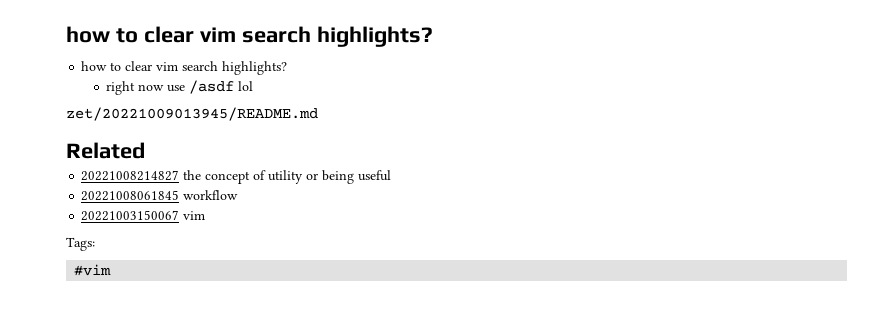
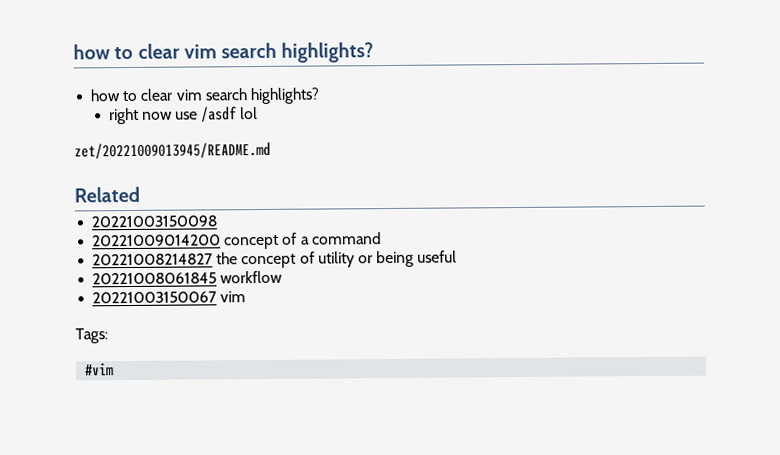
(145, 150) none -> [91,215,218,228] [92,232,382,250] // 20221003150098 // 20221009014200 concept of a command

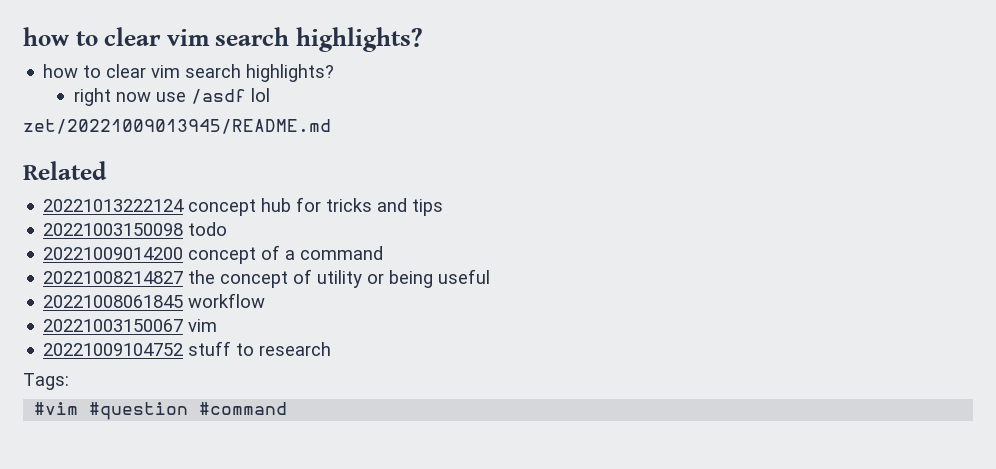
(140, 194) none -> [43,197,444,216] // 20221013222124 concept hub for tricks and tips
(218, 221) none -> [188,222,228,236] todo
(247, 297) none -> [43,341,332,356] // 20221009104752 stuff to research
(115, 369) none -> [89,402,288,420] #question #command

